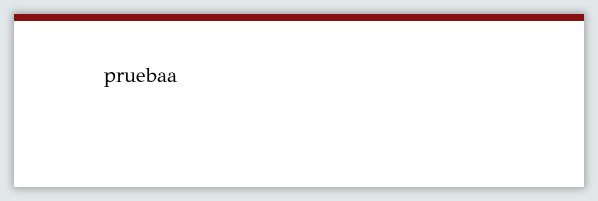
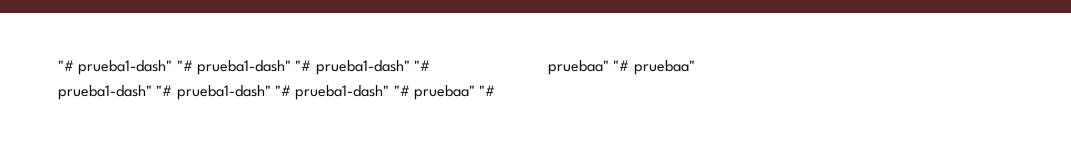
[104,68,177,87] pruebaa -> [58,60,430,75] [58,85,496,100] [548,60,695,75] "# prueba1-dash" "# prueba1-dash" "# prueba1-dash" "# prueba1-dash" "# prueba1-dash" "# prueba1-dash" "# pruebaa" "# pruebaa" "# pruebaa"

